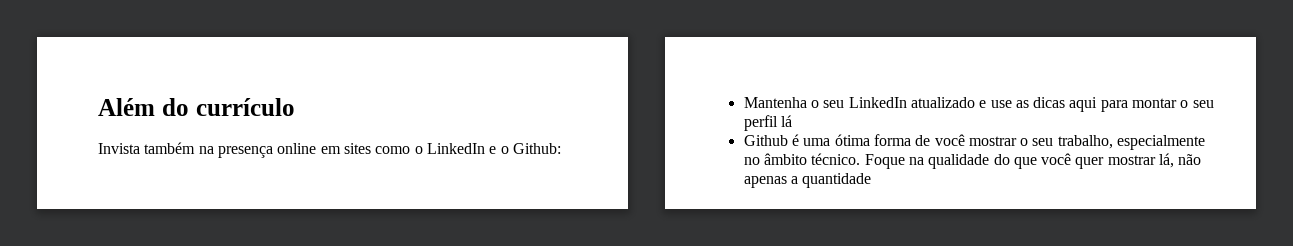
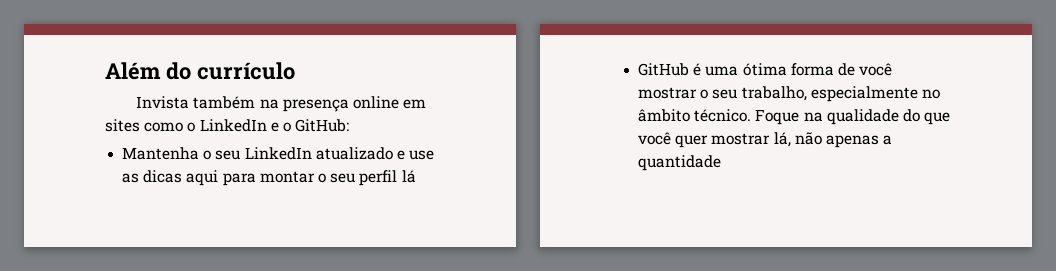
[512,143,561,154] Github: -> [295,119,350,132] GitHub:
[743,135,788,146] Github -> [638,63,690,76] GitHub

